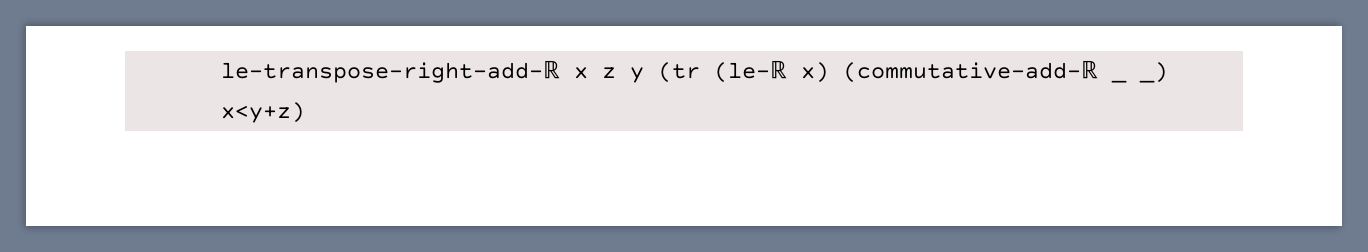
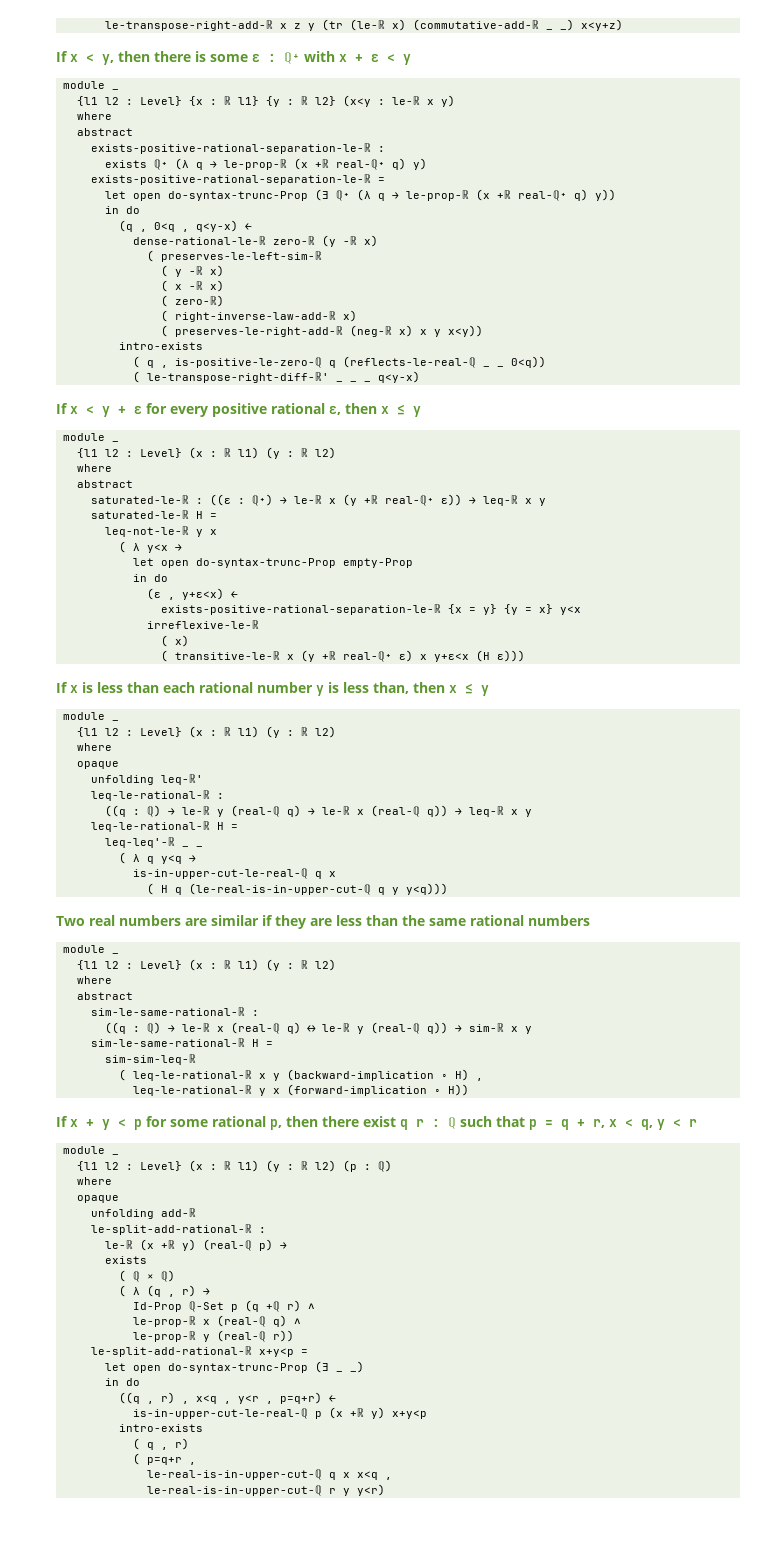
(305, 112) none -> [56,51,411,65] [62,81,105,89] [111,89,119,90] [76,95,455,107] [76,112,112,120] [76,128,133,136] [90,143,385,154] [104,158,427,170] [90,174,385,185] [104,189,616,201] [104,206,140,214] [118,220,252,232] [132,235,378,247] [146,250,322,262] [160,265,224,277] [160,280,224,292] [160,295,224,307] [160,310,357,322] [160,325,483,337] [118,342,203,350] [132,356,546,368] [132,371,420,383] [56,403,421,417] [62,433,105,441] [111,441,119,442] [76,447,336,459] [76,464,112,472] [76,480,133,488] [90,494,546,506] [90,510,217,519] [104,526,217,537] [118,541,182,553] [132,558,413,568] [132,574,168,582] [146,588,238,600] [160,604,581,615] [146,620,259,629] [160,635,189,647] [160,650,525,662] [56,682,489,696] [62,712,105,720] [111,720,119,721] [76,726,336,738] [76,743,112,751] [76,761,119,769] [90,774,203,785] [90,790,224,801] [104,805,532,817] [90,821,238,832] [104,837,203,848] [118,852,196,864] [132,868,336,879] [146,883,448,895] [56,915,590,929] [62,945,105,953] [111,953,119,954] [76,959,336,971] [76,976,112,984] [76,992,133,1000] [90,1007,259,1016] [104,1022,532,1034] [90,1038,273,1047] [104,1054,196,1065] [118,1069,483,1081] [132,1084,469,1096] [56,1116,697,1130] [62,1146,105,1154] [111,1154,119,1155] [76,1160,392,1172] [76,1177,112,1185] [76,1195,119,1203] [90,1208,196,1219] [90,1224,266,1235] [104,1239,287,1251] [104,1256,147,1264] [118,1270,175,1282] [118,1285,210,1297] [132,1300,315,1312] [132,1315,301,1327] [132,1330,294,1342] [90,1346,308,1357] [104,1361,364,1373] [104,1378,140,1386] [118,1392,336,1404] [132,1407,427,1419] [118,1424,203,1432] [132,1438,189,1450] [132,1453,196,1465] [146,1469,392,1480] [146,1484,385,1496] // If x < y, then there is some ε : ℚ⁺ with x + ε < y // module _ // {l1 l2 : Level} {x : ℝ l1} {y : ℝ l2} (x<y : le-ℝ x y) // where // abstract // exists-positive-rational-separation-le-ℝ : // exists ℚ⁺ (λ q → le-prop-ℝ (x +ℝ real-ℚ⁺ q) y) // exists-positive-rational-separation-le-ℝ = // let open do-syntax-trunc-Prop (∃ ℚ⁺ (λ q → le-prop-ℝ (x +ℝ real-ℚ⁺ q) y)) // in do // (q , 0<q , q<y-x) ← // dense-rational-le-ℝ zero-ℝ (y -ℝ x) // ( preserves-le-left-sim-ℝ // ( y -ℝ x) // ( x -ℝ x) // ( zero-ℝ) // ( right-inverse-law-add-ℝ x) // ( preserves-le-right-add-ℝ (neg-ℝ x) x y x<y)) // intro-exists // ( q , is-positive-le-zero-ℚ q (reflects-le-real-ℚ _ _ 0<q)) // ( le-transpose-right-diff-ℝ' _ _ _ q<y-x) // If x < y + ε for every positive rational ε, then x ≤ y // module _ // {l1 l2 : Level} (x : ℝ l1) (y : ℝ l2) // where // abstract // saturated-le-ℝ : ((ε : ℚ⁺) → le-ℝ x (y +ℝ real-ℚ⁺ ε)) → leq-ℝ x y // saturated-le-ℝ H = // leq-not-le-ℝ y x // ( λ y<x → // let open do-syntax-trunc-Prop empty-Prop // in do // (ε , y+ε<x) ← // exists-positive-rational-separation-le-ℝ {x = y} {y = x} y<x // irreflexive-le-ℝ // ( x) // ( transitive-le-ℝ x (y +ℝ real-ℚ⁺ ε) x y+ε<x (H ε))) // If x is less than each rational number y is less than, then x ≤ y // module _ // {l1 l2 : Level} (x : ℝ l1) (y : ℝ l2) // where // opaque // unfolding leq-ℝ' // leq-le-rational-ℝ : // ((q : ℚ) → le-ℝ y (real-ℚ q) → le-ℝ x (real-ℚ q)) → leq-ℝ x y // leq-le-rational-ℝ H = // leq-leq'-ℝ _ _ // ( λ q y<q → // is-in-upper-cut-le-real-ℚ q x // ( H q (le-real-is-in-upper-cut-ℚ q y y<q))) // Two real numbers are similar if they are less than the same rational numbers // module _ // {l1 l2 : Level} (x : ℝ l1) (y : ℝ l2) // where // abstract // sim-le-same-rational-ℝ : // ((q : ℚ) → le-ℝ x (real-ℚ q) ↔ le-ℝ y (real-ℚ q)) → sim-ℝ x y // sim-le-same-rational-ℝ H = // sim-sim-leq-ℝ // ( leq-le-rational-ℝ x y (backward-implication ∘ H) , // leq-le-rational-ℝ y x (forward-implication ∘ H)) // If x + y < p for some rational p, then there exist q r : ℚ such that p = q + r, x < q, y < r // module _ // {l1 l2 : Level} (x : ℝ l1) (y : ℝ l2) (p : ℚ) // where // opaque // unfolding add-ℝ // le-split-add-rational-ℝ : // le-ℝ (x +ℝ y) (real-ℚ p) → // exists // ( ℚ × ℚ) // ( λ (q , r) → // Id-Prop ℚ-Set p (q +ℚ r) ∧ // le-prop-ℝ x (real-ℚ q) ∧ // le-prop-ℝ y (real-ℚ r)) // le-split-add-rational-ℝ x+y<p = // let open do-syntax-trunc-Prop (∃ _ _) // in do // ((q , r) , x<q , y<r , p=q+r) ← // is-in-upper-cut-le-real-ℚ p (x +ℝ y) x+y<p // intro-exists // ( q , r) // ( p=q+r , // le-real-is-in-upper-cut-ℚ q x x<q , // le-real-is-in-upper-cut-ℚ r y y<r)

